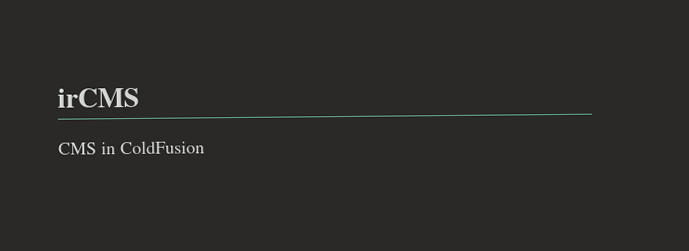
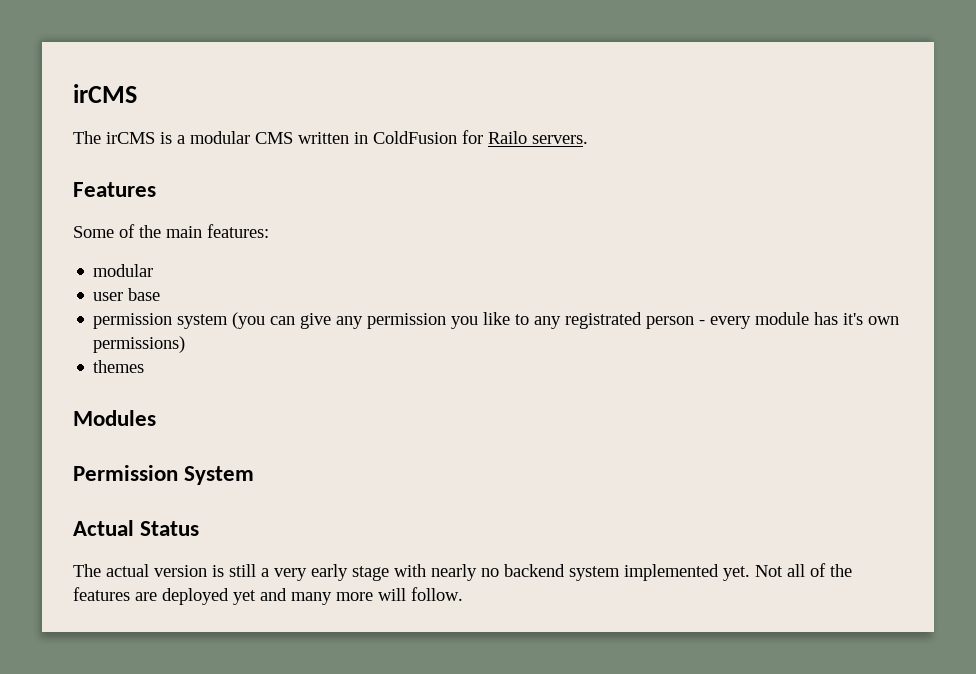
[58,140,205,155] CMS in ColdFusion -> [73,130,588,144] [73,182,156,197] [73,224,269,238] [93,264,154,277] [93,288,161,301] [93,312,900,329] [93,336,186,353] [93,360,145,373] [73,410,156,426] [73,465,255,485] [73,520,200,536] [73,563,852,581] [73,587,463,605] The irCMS is a modular CMS written in ColdFusion for Railo servers. // Features // Some of the main features: // modular // user base // permission system (you can give any permission you like to any registrated person - every module has it's own permissions) // themes // Modules // Permission System // Actual Status // The actual version is still a very early stage with nearly no backend system implemented yet. Not all of the features are deployed yet and many more will follow.

